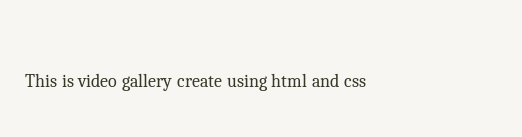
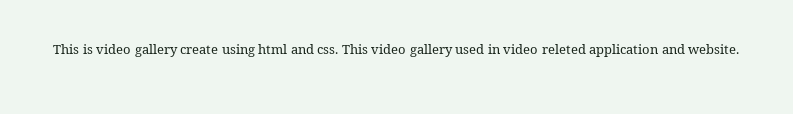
[343,78,366,87] css -> [317,44,740,57] css. This video gallery used in video releted application and website.

